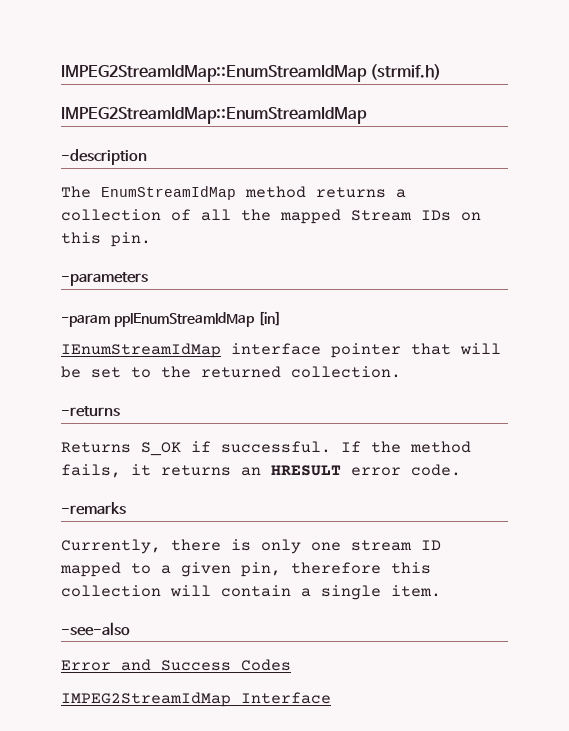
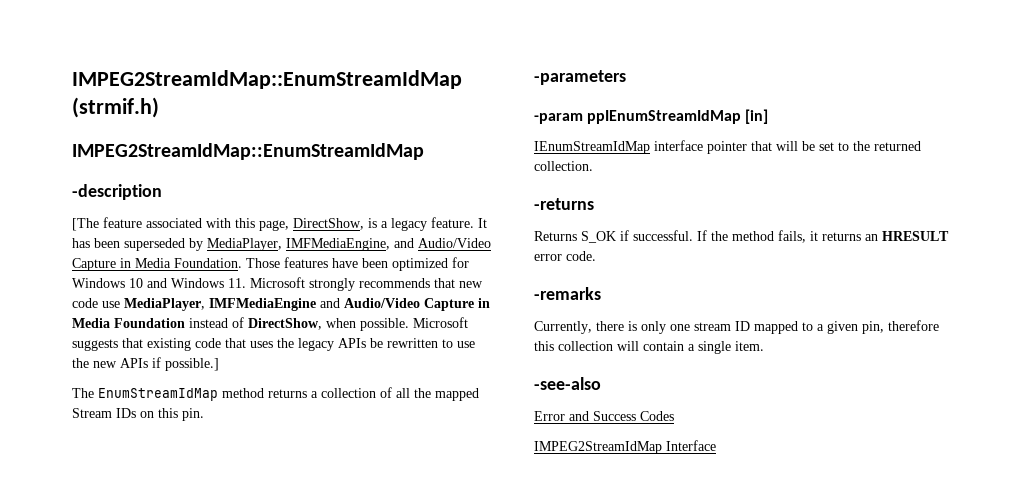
(147, 157) none -> [72,217,487,231] [72,238,491,251] [72,257,469,271] [72,277,483,291] [72,298,490,311] [72,317,468,331] [72,338,475,351] [72,357,219,371] // [The feature associated with this page, DirectShow, is a legacy feature. It has been superseded by MediaPlayer, IMFMediaEngine, and Audio/Video Capture in Media Foundation. Those features have been optimized for Windows 10 and Windows 11. Microsoft strongly recommends that new code use MediaPlayer, IMFMediaEngine and Audio/Video Capture in Media Foundation instead of DirectShow, when possible. Microsoft suggests that existing code that uses the legacy APIs be rewritten to use the new APIs if possible.]

